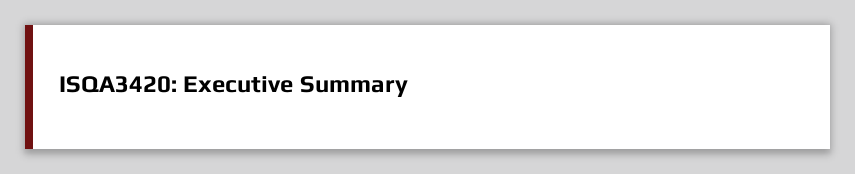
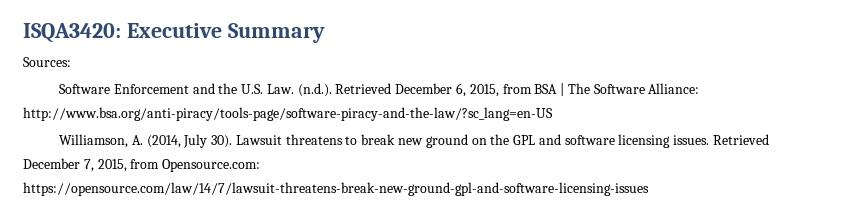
(408, 86) none -> [23,57,71,67] [58,83,700,97] [23,107,553,121] [58,134,770,148] [23,158,261,172] [23,182,649,196] // Sources: // Software Enforcement and the U.S. Law. (n.d.). Retrieved December 6, 2015, from BSA | The Software Alliance: http://www.bsa.org/anti-piracy/tools-page/software-piracy-and-the-law/?sc_lang=en-US // Williamson, A. (2014, July 30). Lawsuit threatens to break new ground on the GPL and software licensing issues. Retrieved December 7, 2015, from Opensource.com: https://opensource.com/law/14/7/lawsuit-threatens-break-new-ground-gpl-and-software-licensing-issues

